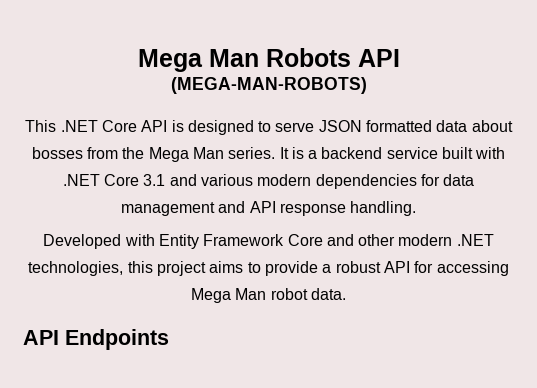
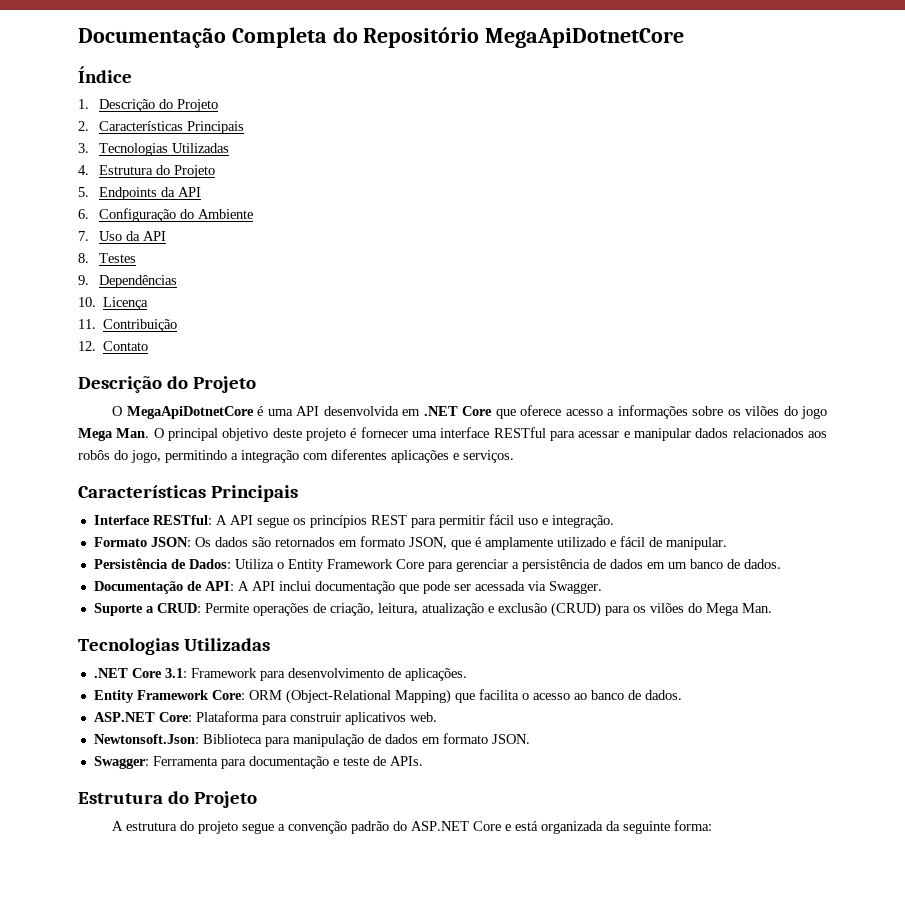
[137,48,400,72] [170,77,367,94] [25,120,513,135] [31,147,506,162] [62,174,475,189] [120,201,417,216] [43,234,494,249] [28,261,509,276] [191,288,346,303] [23,329,169,350] Mega Man Robots API // (MEGA-MAN-ROBOTS) // This .NET Core API is designed to serve JSON formatted data about bosses from the Mega Man series. It is a backend service built with .NET Core 3.1 and various modern dependencies for data management and API response handling. // Developed with Entity Framework Core and other modern .NET technologies, this project aims to provide a robust API for accessing Mega Man robot data. // API Endpoints -> [78,27,685,48] [78,66,132,83] [78,99,218,112] [78,121,244,134] [78,143,229,156] [78,165,215,178] [78,187,201,200] [78,208,253,222] [78,231,166,241] [78,253,136,263] [78,275,177,288] [78,297,149,310] [78,319,178,332] [78,341,149,351] [78,376,256,393] [112,405,828,419] [78,427,828,441] [78,449,514,463] [78,485,298,502] [93,514,614,528] [93,536,727,550] [93,558,781,572] [93,581,602,594] [93,602,772,617] [78,638,270,655] [93,668,467,681] [93,689,682,704] [93,711,437,725] [93,733,530,747] [93,756,423,769] [78,791,257,808] [112,820,713,834] Documentação Completa do Repositório MegaApiDotnetCore // Índice // 1. Descrição do Projeto // 2. Características Principais // 3. Tecnologias Utilizadas // 4. Estrutura do Projeto // 5. Endpoints da API // 6. Configuração do Ambiente // 7. Uso da API // 8. Testes // 9. Dependências // 10. Licença // 11. Contribuição // 12. Contato // Descrição do Projeto // O MegaApiDotnetCore é uma API desenvolvida em .NET Core que oferece acesso a informações sobre os vilões do jogo Mega Man. O principal objetivo deste projeto é fornecer uma interface RESTful para acessar e manipular dados relacionados aos robôs do jogo, permitindo a integração com diferentes aplicações e serviços. // Características Principais // Interface RESTful: A API segue os princípios REST para permitir fácil uso e integração. // Formato JSON: Os dados são retornados em formato JSON, que é amplamente utilizado e fácil de manipular. // Persistência de Dados: Utiliza o Entity Framework Core para gerenciar a persistência de dados em um banco de dados. // Documentação de API: A API inclui documentação que pode ser acessada via Swagger. // Suporte a CRUD: Permite operações de criação, leitura, atualização e exclusão (CRUD) para os vilões do Mega Man. // Tecnologias Utilizadas // .NET Core 3.1: Framework para desenvolvimento de aplicações. // Entity Framework Core: ORM (Object-Relational Mapping) que facilita o acesso ao banco de dados. // ASP.NET Core: Plataforma para construir aplicativos web. // Newtonsoft.Json: Biblioteca para manipulação de dados em formato JSON. // Swagger: Ferramenta para documentação e teste de APIs. // Estrutura do Projeto // A estrutura do projeto segue a convenção padrão do ASP.NET Core e está organizada da seguinte forma:

